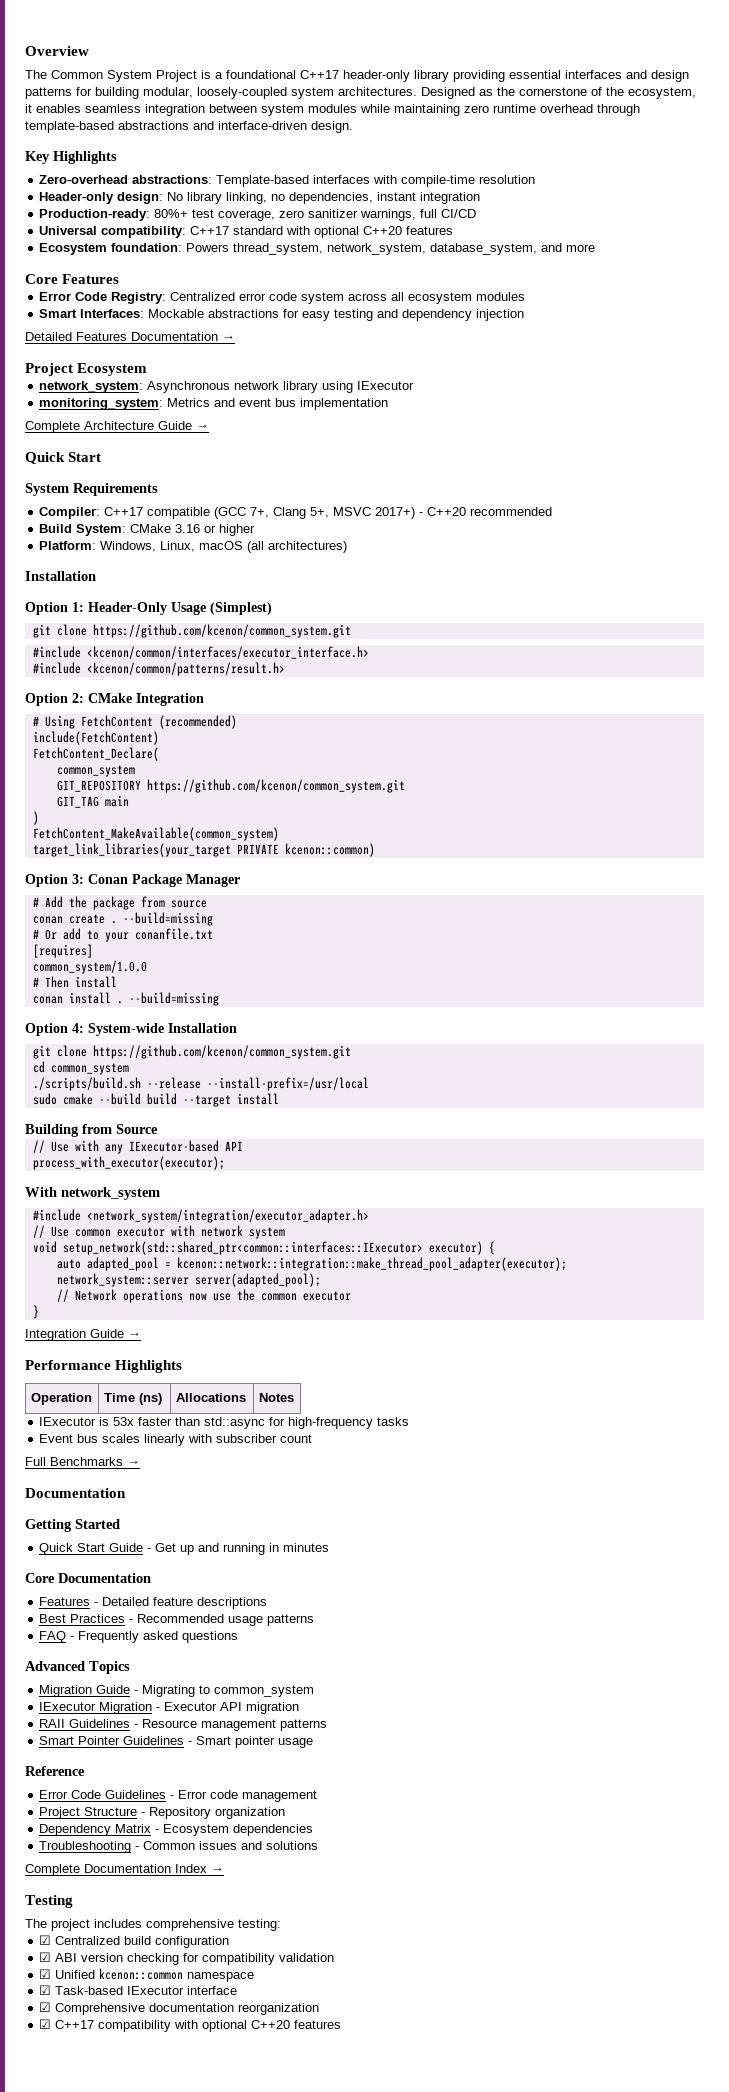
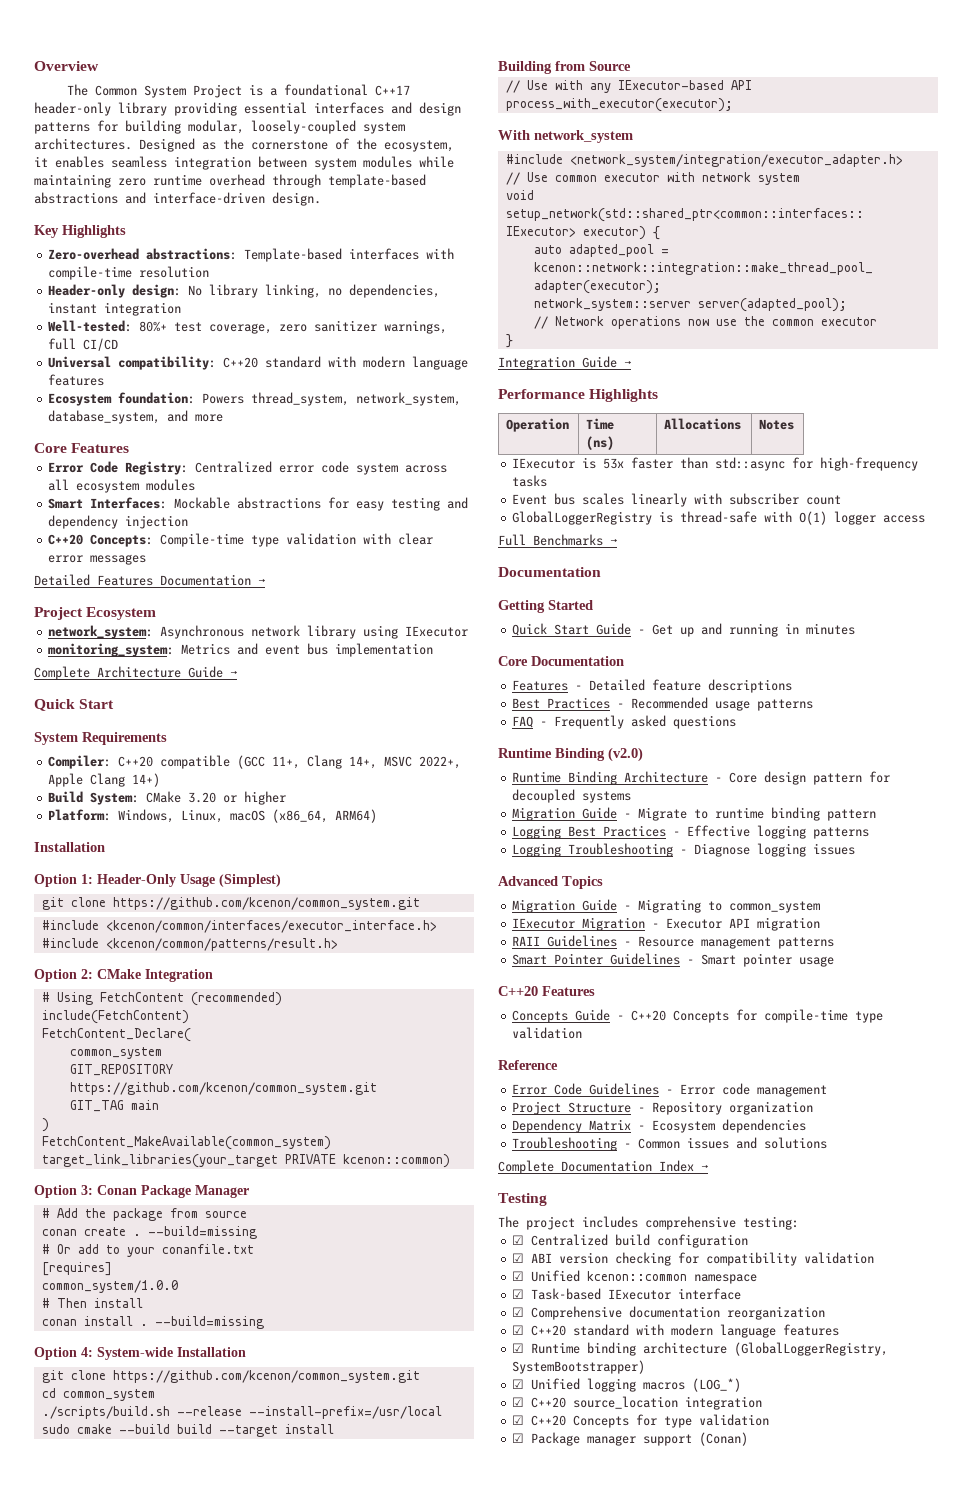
[39,209,151,221] Production-ready: -> [48,320,133,332] Well-tested:
[190,226,403,238] C++17 standard with optional C++20 -> [223,356,469,370] C++20 standard with modern language
(525, 315) none -> [48,533,434,547] [48,554,147,565] // C++20 Concepts: Compile-time type validation with clear error messages
[104,507,144,516] C++17 -> [118,756,154,767] C++20
[250,507,553,519] 7+, Clang 5+, MSVC 2017+) - C++20 recommended -> [272,755,462,769] [48,773,161,787] 11+, Clang 14+, MSVC 2022+, Apple Clang 14+)
[175,524,201,533] 3.16 -> [188,792,217,803] 3.20
[247,541,348,553] (all architectures) -> [272,809,378,823] (x86_64, ARM64)
(313, 1438) none -> [512,511,926,525] // GlobalLoggerRegistry is thread-safe with O(1) logger access
(239, 1637) none -> [498,747,643,762] [512,771,891,785] [512,789,632,803] [512,807,877,821] [512,825,870,839] [512,843,856,857] // Runtime Binding (v2.0) // Runtime Binding Architecture - Core design pattern for decoupled systems // Migration Guide - Migrate to runtime binding pattern // Logging Best Practices - Effective logging patterns // Logging Troubleshooting - Diagnose logging issues
(314, 1743) none -> [498,986,595,996] [512,1009,884,1023] [512,1027,583,1039] // C++20 Features // Concepts Guide - C++20 Concepts for compile-time type validation
[55,2020,342,2032] C++17 compatibility with optional C++20 features -> [531,1324,840,1338] [512,1342,889,1356] [512,1360,646,1374] [512,1378,742,1392] [512,1396,763,1410] [512,1414,770,1428] [512,1432,749,1446] C++20 standard with modern language features // ☑ Runtime binding architecture (GlobalLoggerRegistry, SystemBootstrapper) // ☑ Unified logging macros (LOG_*) // ☑ C++20 source_location integration // ☑ C++20 Concepts for type validation // ☑ Package manager support (Conan)

